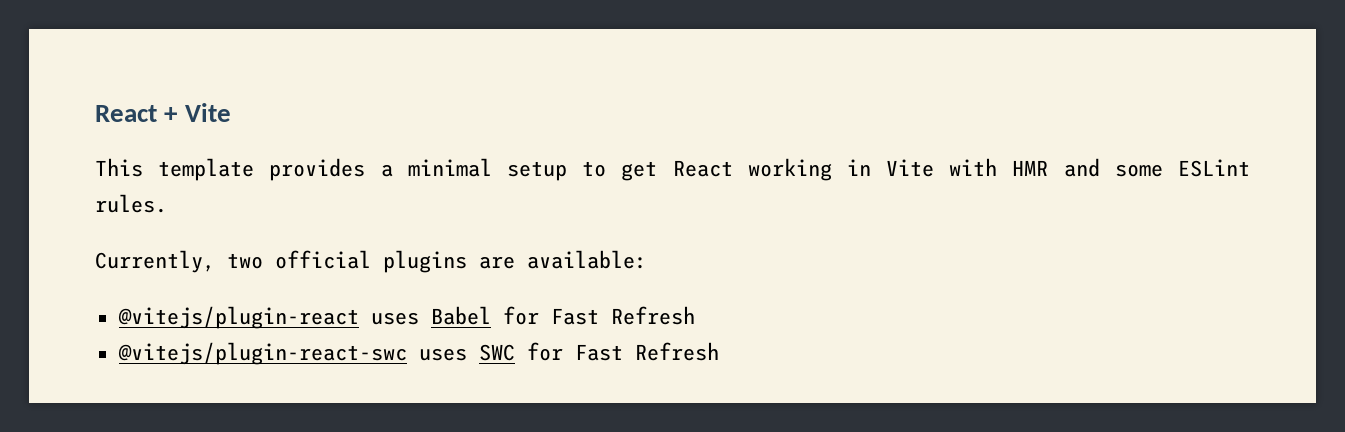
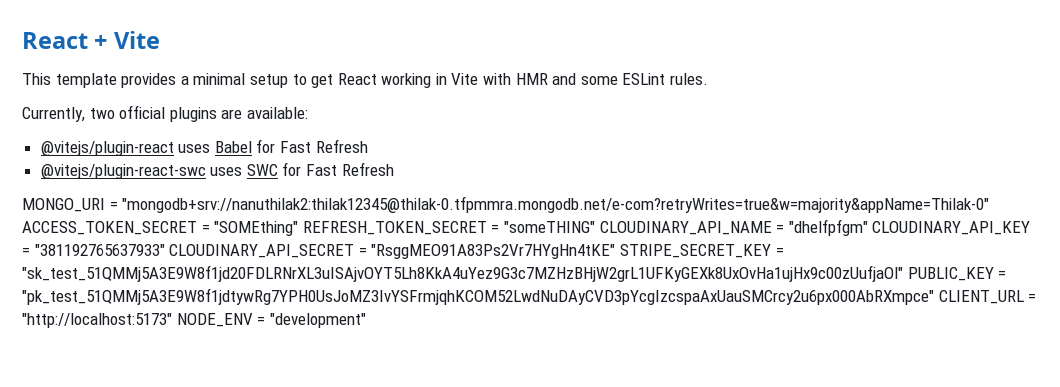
(719, 351) none -> [22,196,990,213] [22,219,1031,236] [22,244,784,259] [22,265,1007,282] [22,288,1037,305] [22,313,366,328] // MONGO_URI = "mongodb+srv://nanuthilak2:thilak12345@thilak-0.tfpmmra.mongodb.net/e-com?retryWrites=true&w=majority&appName=Thilak-0" ACCESS_TOKEN_SECRET = "SOMEthing" REFRESH_TOKEN_SECRET = "someTHING" CLOUDINARY_API_NAME = "dhelfpfgm" CLOUDINARY_API_KEY = "381192765637933" CLOUDINARY_API_SECRET = "RsggMEO91A83Ps2Vr7HYgHn4tKE" STRIPE_SECRET_KEY = "sk_test_51QMMj5A3E9W8f1jd20FDLRNrXL3uISAjvOYT5Lh8KkA4uYez9G3c7MZHzBHjW2grL1UFKyGEXk8UxOvHa1ujHx9c00zUufjaOl" PUBLIC_KEY = "pk_test_51QMMj5A3E9W8f1jdtywRg7YPH0UsJoMZ3IvYSFrmjqhKCOM52LwdNuDAyCVD3pYcgIzcspaAxUauSMCrcy2u6px000AbRXmpce" CLIENT_URL = "http://localhost:5173" NODE_ENV = "development"

